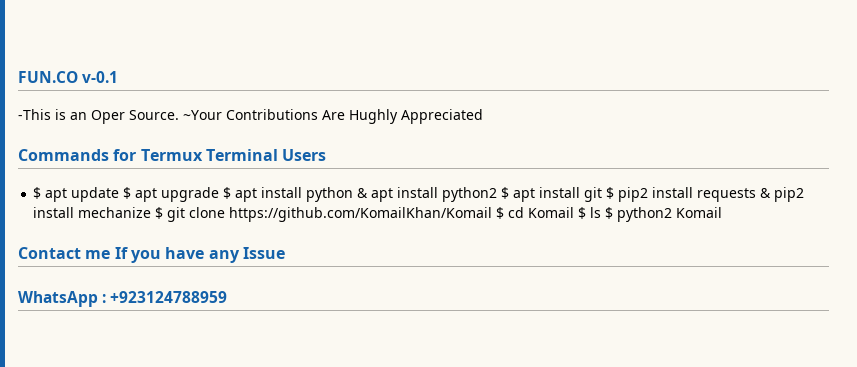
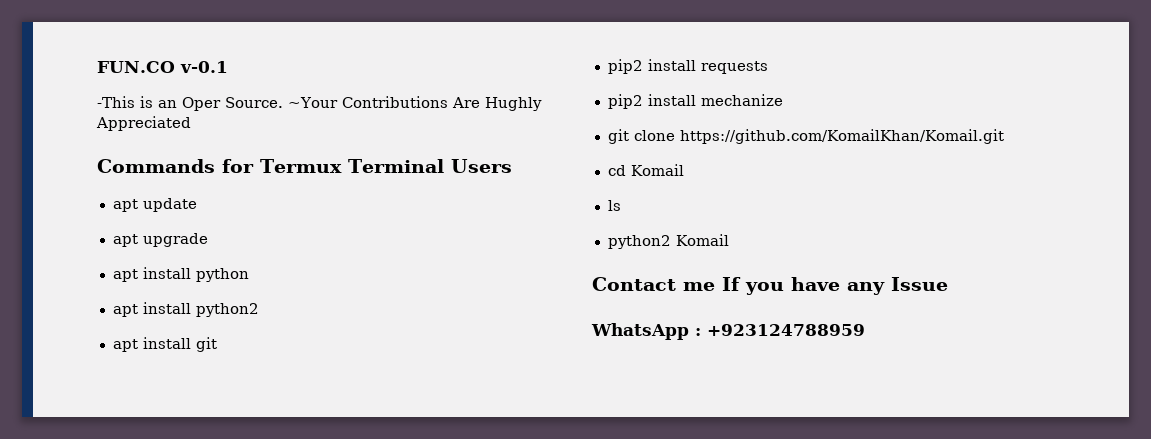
[33,187,42,199] $ -> (512, 166) none
[123,187,132,199] $ -> (197, 205) //
[223,187,232,199] $ -> (208, 240) //
[357,188,369,198] & -> (249, 275) //
[501,187,510,199] $ -> (259, 310) //
[606,187,615,199] $ -> (217, 344) //
[760,188,772,198] & -> (768, 67) //
[155,207,164,219] $ -> (783, 100) //
[229,207,505,222] https://github.com/KomailKhan/Komail $ -> [679,129,1004,144] https://github.com/KomailKhan/Komail.git //
[578,207,587,219] $ -> (684, 170) //
[605,207,614,219] $ -> (621, 205) //

